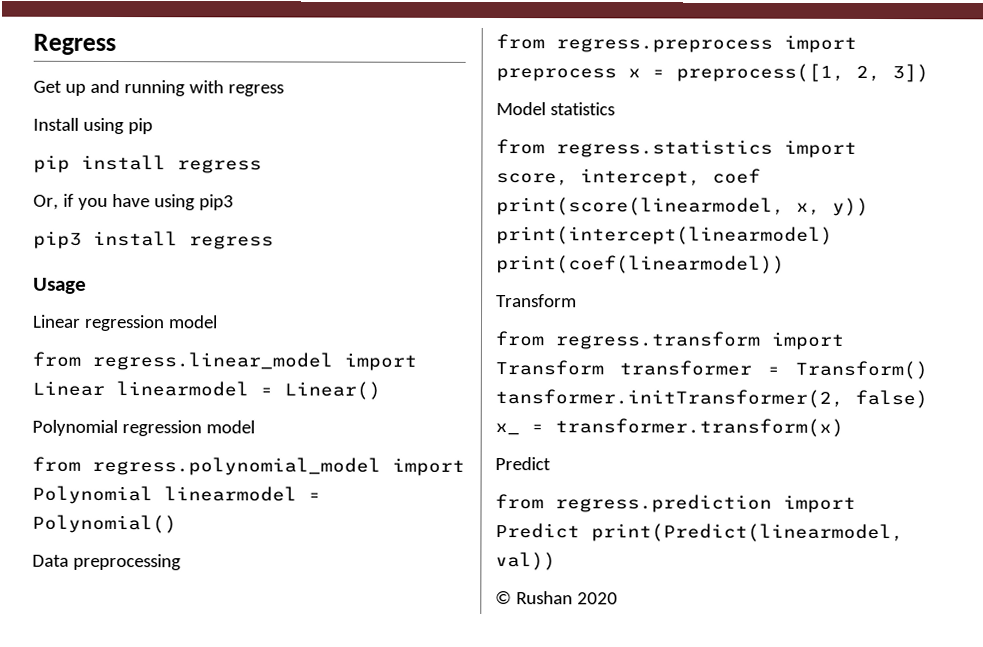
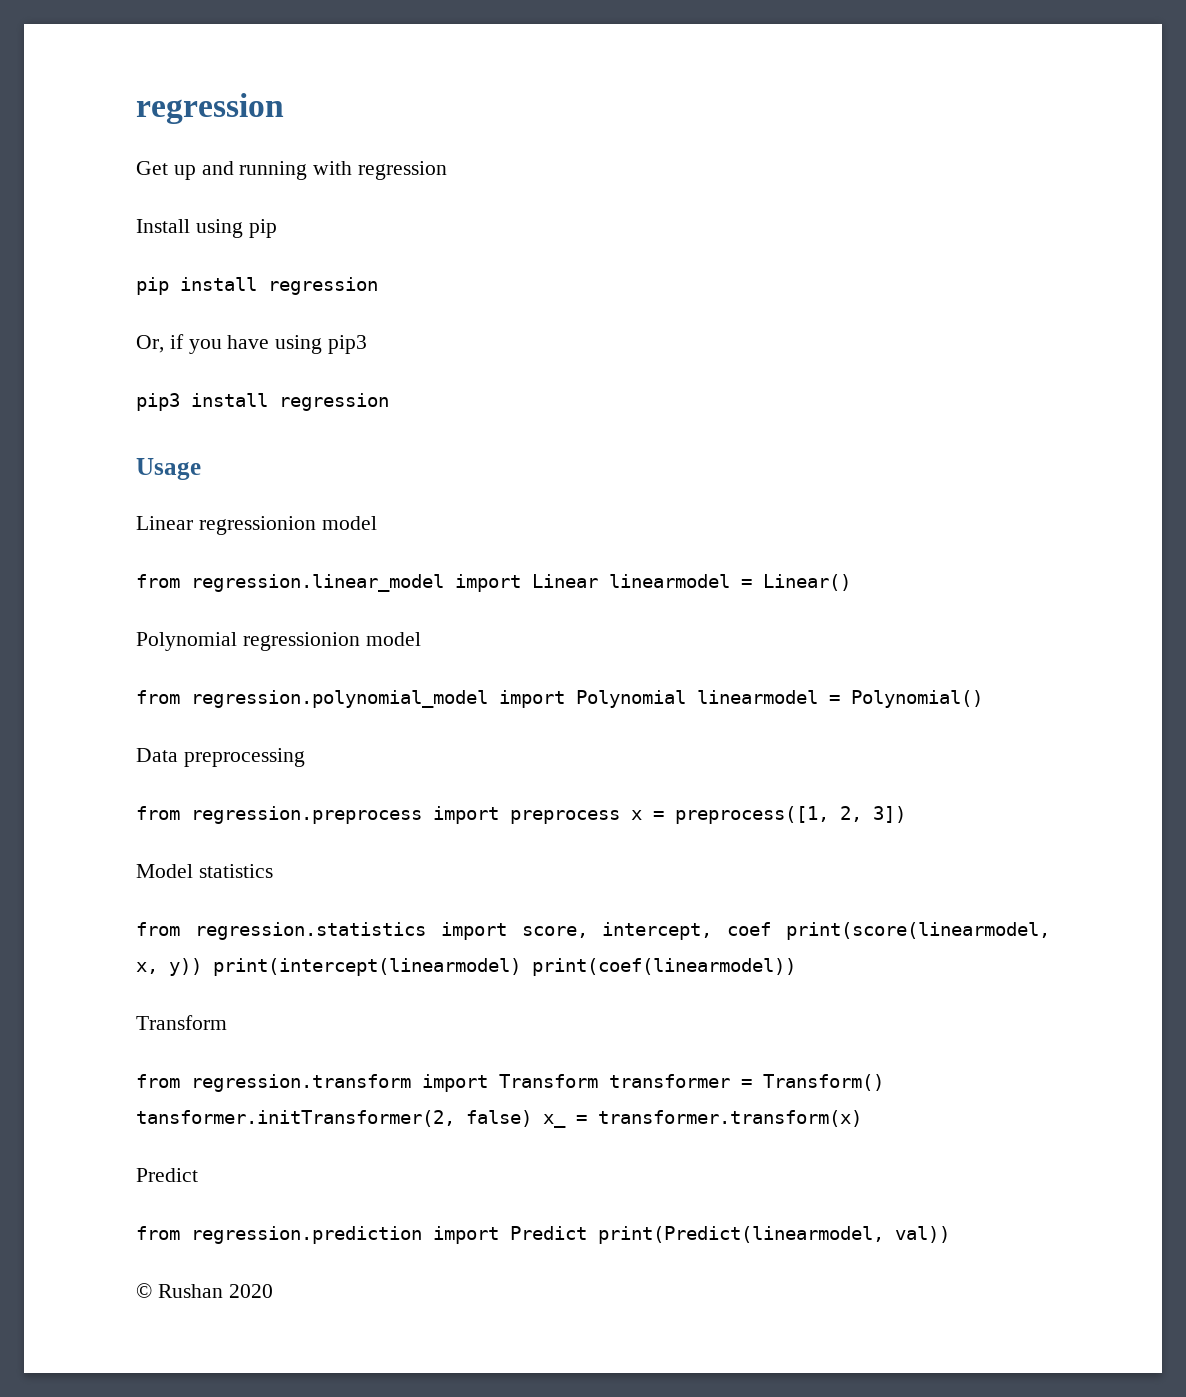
[33,33,116,56] Regress -> [136,93,284,124] regression
[227,84,284,97] regress -> [358,161,448,180] regression
[177,159,262,174] regress -> [268,277,378,295] regression
[189,235,274,250] regress -> [279,393,389,411] regression
[83,314,218,332] [32,351,333,371] regression model // from regress.linear_model -> [198,516,377,535] [136,574,444,592] regressionion model // from regression.linear_model
[121,420,255,437] [32,456,381,476] regression model // from regress.polynomial_model -> [242,632,421,651] [136,690,488,708] regressionion model // from regression.polynomial_model
[556,38,773,53] regress.preprocess -> [191,806,422,824] regression.preprocess
[556,139,773,158] regress.statistics -> [194,922,426,940] regression.statistics
[555,331,760,350] regress.transform -> [191,1074,411,1092] regression.transform
[555,494,772,513] regress.prediction -> [191,1226,422,1244] regression.prediction

